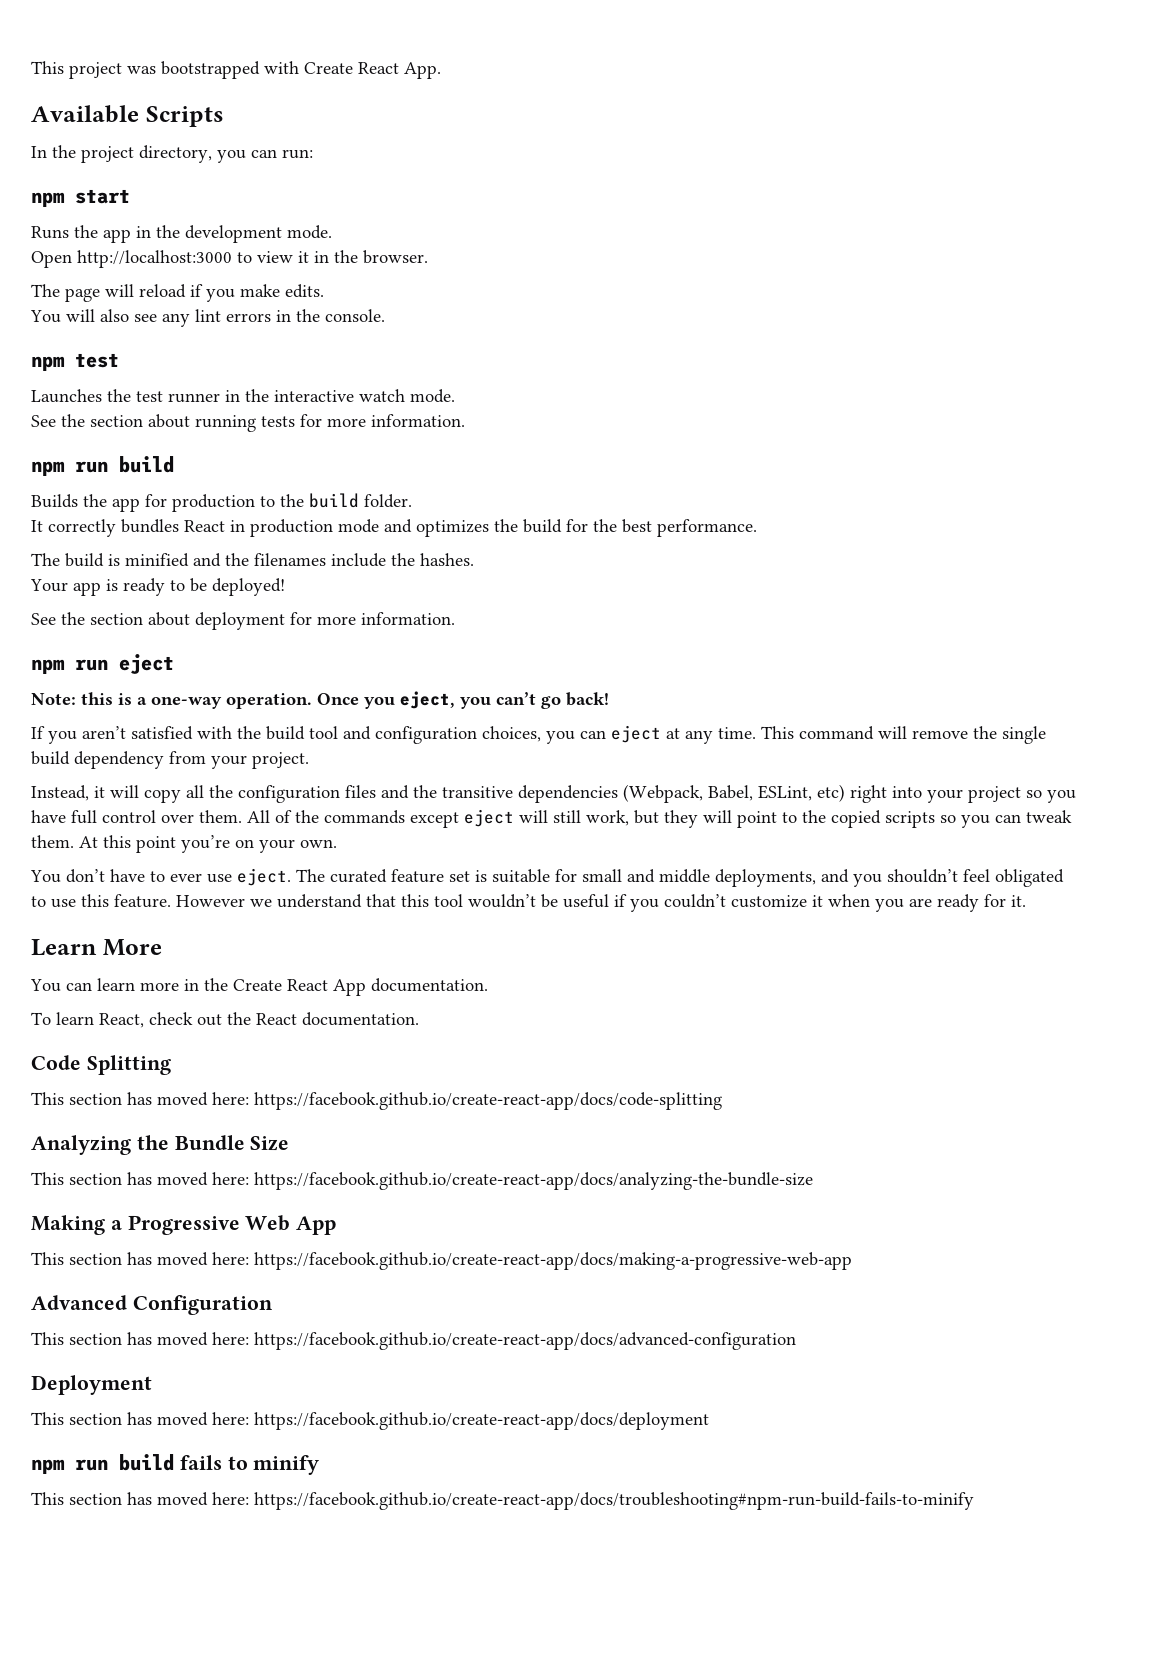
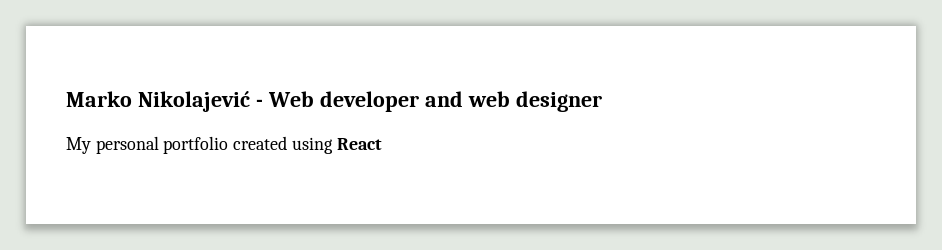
[31,61,441,79] [31,105,224,127] [31,145,313,163] [31,189,130,207] [31,225,332,243] [31,250,428,268] [31,284,324,302] [30,309,385,327] [31,353,119,371] [31,389,455,403] [31,414,465,432] [31,456,174,476] [31,493,412,512] [31,519,757,537] [31,553,474,567] [30,578,285,596] [31,612,455,630] [31,654,174,674] [31,691,609,709] [31,725,1046,744] [31,751,309,769] [31,784,1076,803] [31,809,1072,828] [31,835,337,853] [30,868,1064,887] [31,894,1026,912] [31,939,162,956] [30,978,488,996] [31,1012,419,1028] [31,1055,171,1075] [31,1092,722,1110] [31,1135,290,1155] [31,1172,813,1190] [31,1215,337,1235] [31,1252,852,1270] [31,1295,273,1315] [31,1332,796,1350] [31,1375,152,1395] [31,1412,709,1430] [31,1454,320,1475] [31,1492,974,1510] This project was bootstrapped with Create React App. // Available Scripts // In the project directory, you can run: // npm start // Runs the app in the development mode. // Open http://localhost:3000 to view it in the browser. // The page will reload if you make edits. // You will also see any lint errors in the console. // npm test // Launches the test runner in the interactive watch mode. // See the section about running tests for more information. // npm run build // Builds the app for production to the build folder. // It correctly bundles React in production mode and optimizes the build for the best performance. // The build is minified and the filenames include the hashes. // Your app is ready to be deployed! // See the section about deployment for more information. // npm run eject // Note: this is a one-way operation. Once you eject, you can’t go back! // If you aren’t satisfied with the build tool and configuration choices, you can eject at any time. This command will remove the single build dependency from your project. // Instead, it will copy all the configuration files and the transitive dependencies (Webpack, Babel, ESLint, etc) right into your project so you have full control over them. All of the commands except eject will still work, but they will point to the copied scripts so you can tweak them. At this point you’re on your own. // You don’t have to ever use eject. The curated feature set is suitable for small and middle deployments, and you shouldn’t feel obligated to use this feature. However we understand that this tool wouldn’t be useful if you couldn’t customize it when you are ready for it. // Learn More // You can learn more in the Create React App documentation. // To learn React, check out the React documentation. // Code Splitting // This section has moved here: https://facebook.github.io/create-react-app/docs/code-splitting // Analyzing the Bundle Size // This section has moved here: https://facebook.github.io/create-react-app/docs/analyzing-the-bundle-size // Making a Progressive Web App // This section has moved here: https://facebook.github.io/create-react-app/docs/making-a-progressive-web-app // Advanced Configuration // This section has moved here: https://facebook.github.io/create-react-app/docs/advanced-configuration // Deployment // This section has moved here: https://facebook.github.io/create-react-app/docs/deployment // npm run build fails to minify // This section has moved here: https://facebook.github.io/create-react-app/docs/troubleshooting#npm-run-build-fails-to-minify -> [66,91,602,112] [66,136,382,154] Marko Nikolajević - Web developer and web designer // My personal portfolio created using React

